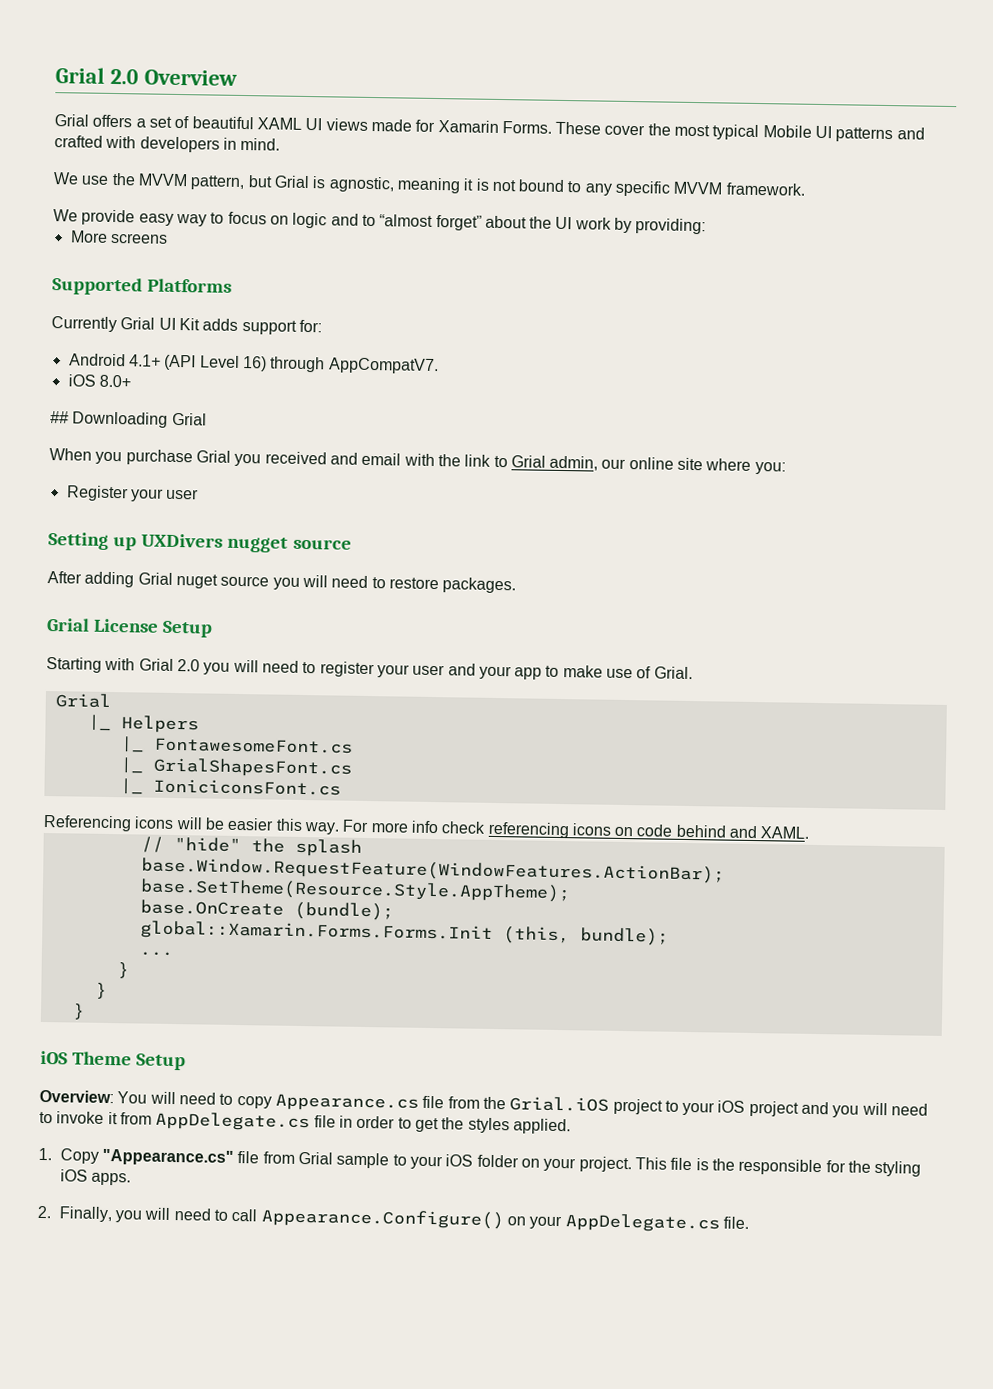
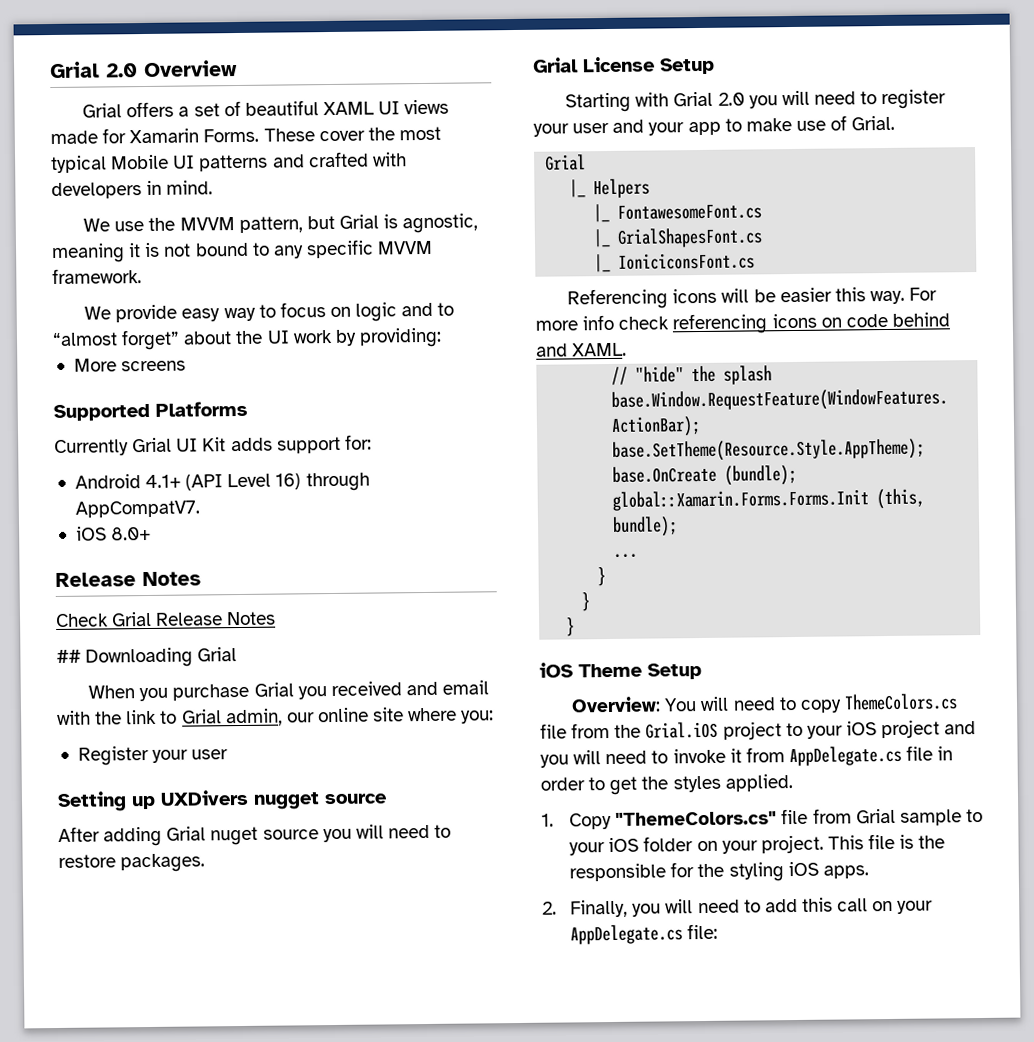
(131, 381) none -> [55,571,201,587] [55,611,277,627] // Release Notes // Check Grial Release Notes
[274,1093,419,1112] Appearance.cs -> [843,693,958,711] ThemeColors.cs
[102,1148,235,1166] "Appearance.cs" -> [615,811,778,826] "ThemeColors.cs"
[231,1208,504,1230] call Appearance.Configure() -> [764,897,869,913] add this call
[722,1216,749,1229] file. -> [687,923,719,940] file:

